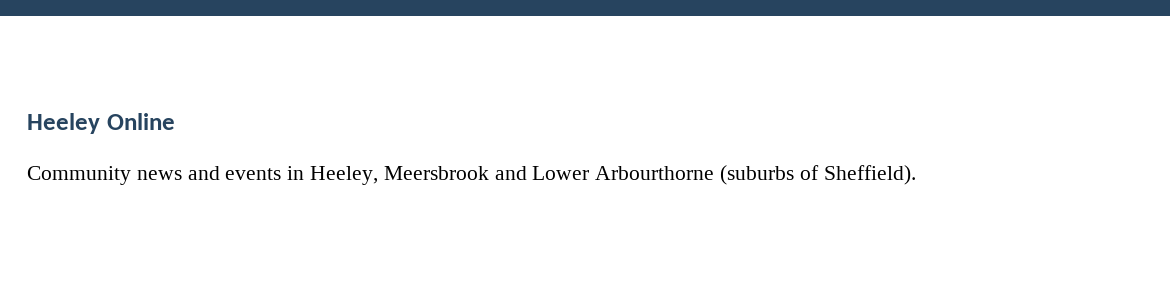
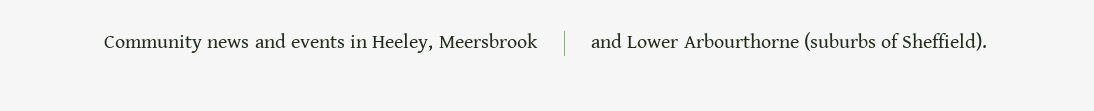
[27,113,175,134] Heeley Online // -> (104, 44) none

